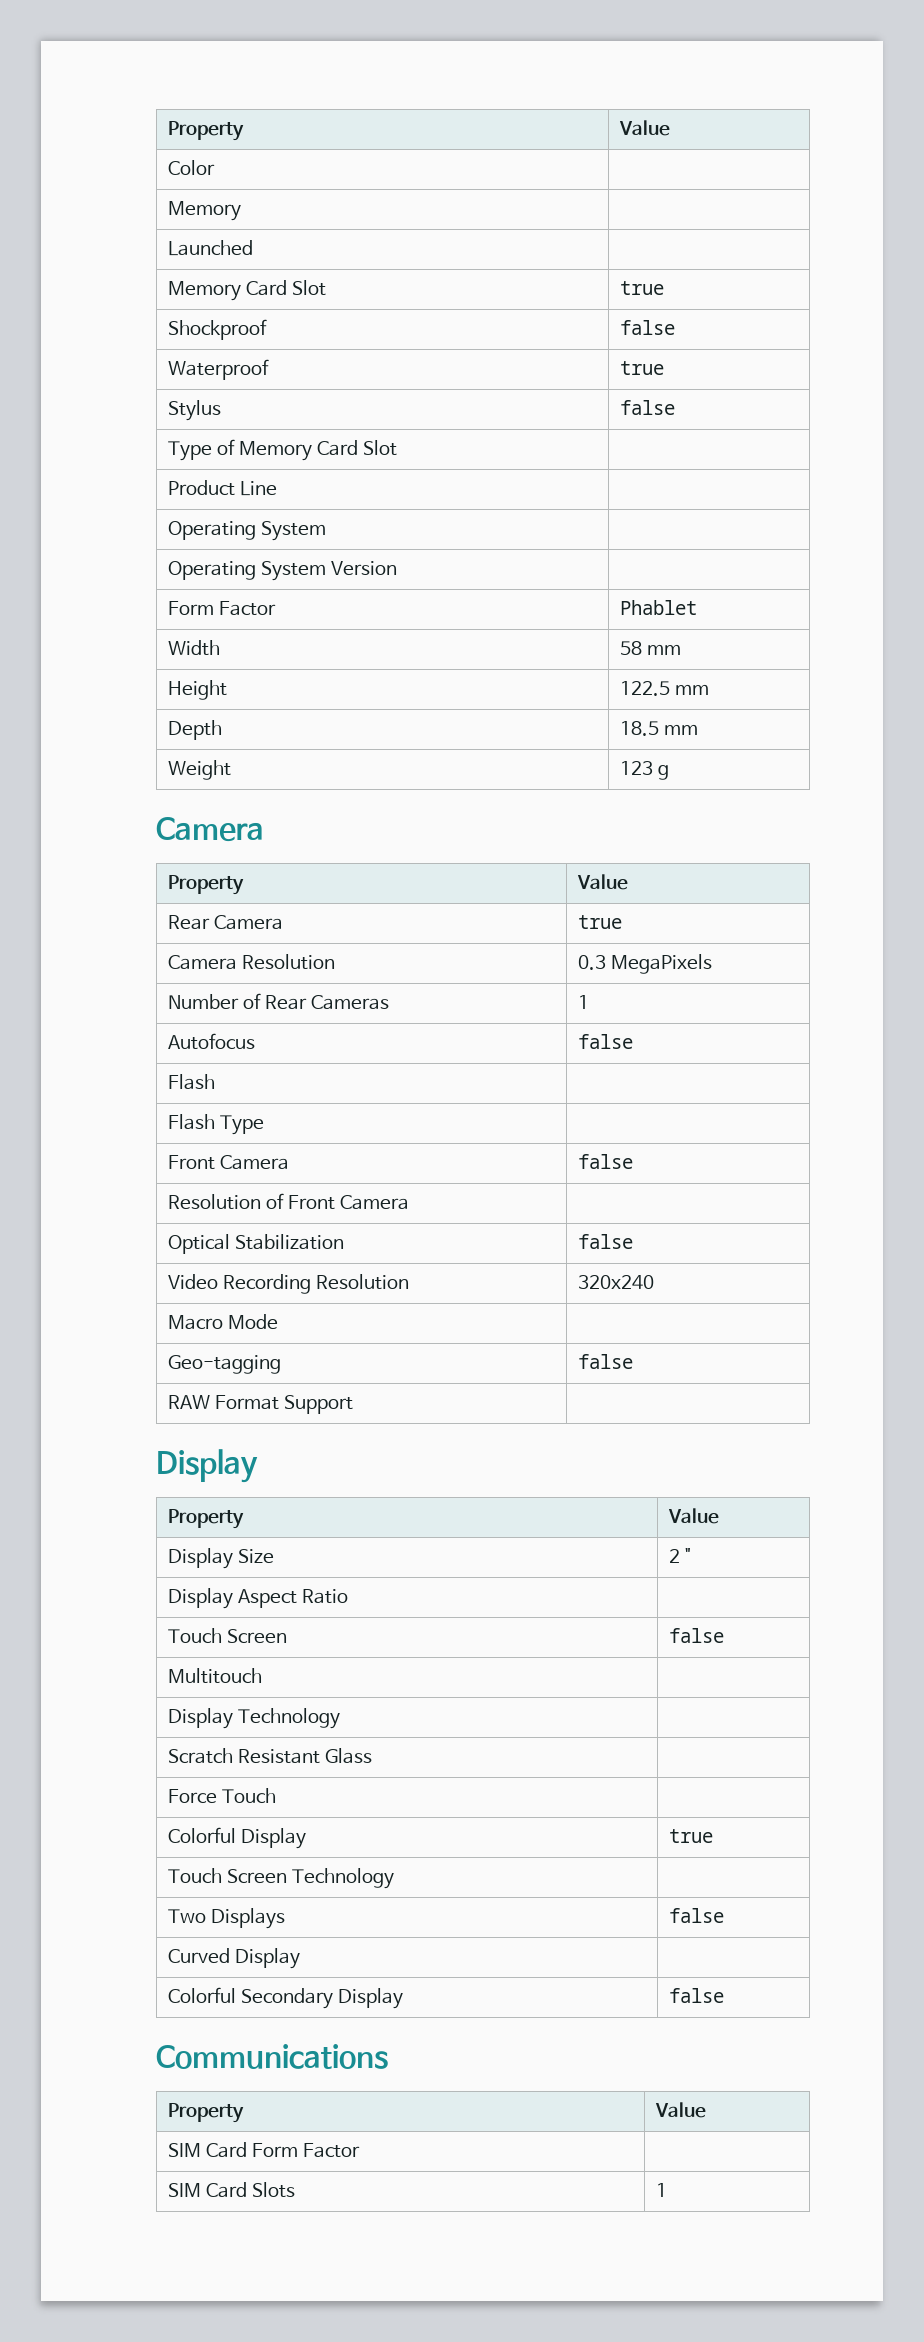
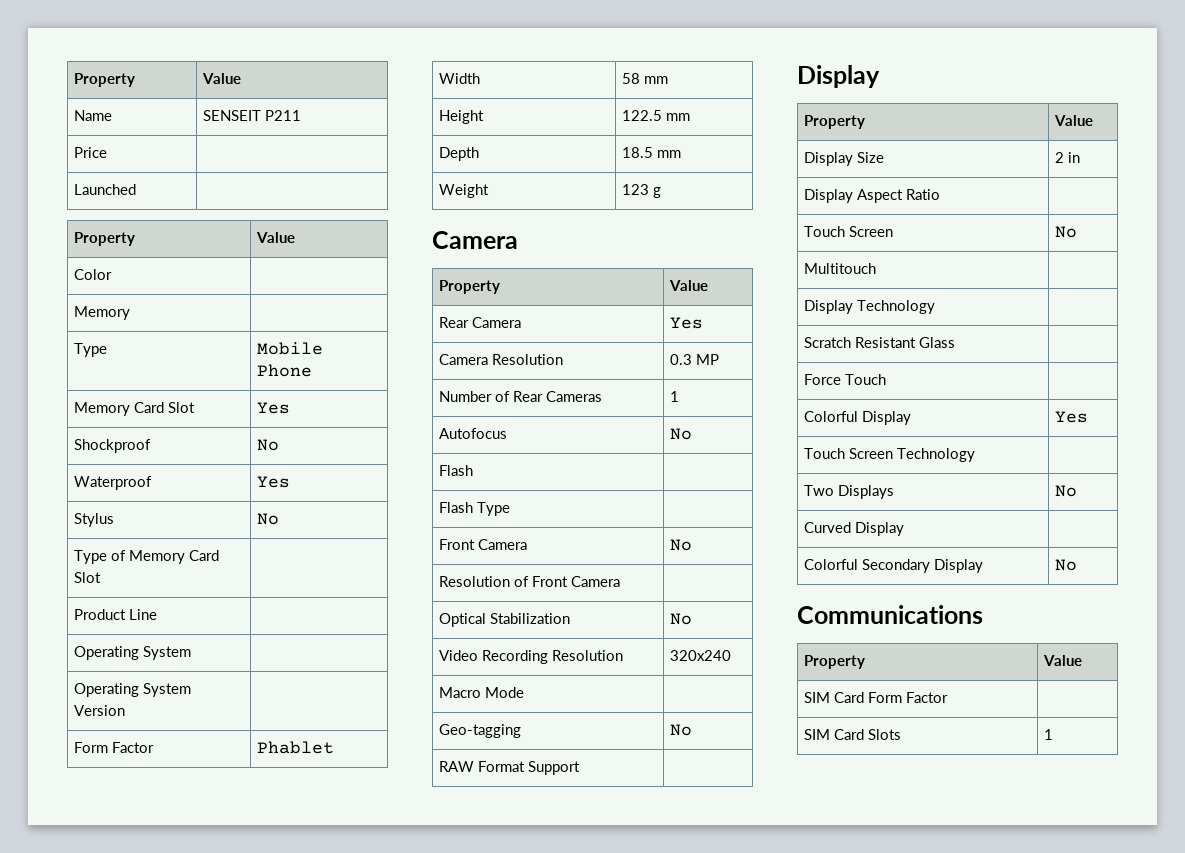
[167,121,244,141] [618,120,670,136] Property | Value -> [74,73,136,87] [202,73,242,84] [74,110,113,121] [203,110,302,121] [74,147,108,158] [74,184,137,195] [74,232,136,246] [256,232,296,243] Property | Value // Name | SENSEIT P211 // Price | // Launched | // Property | Value
[167,240,253,256] [167,280,326,301] [619,281,664,295] Launched | // Memory Card Slot | true -> [74,343,108,357] [257,342,324,355] [257,364,313,377] [74,402,196,416] [257,402,291,414] Type | Mobile Phone // Memory Card Slot | Yes
[619,320,675,335] false -> [257,439,280,451] No
[619,361,664,375] true -> [257,476,291,488] Yes
[619,400,675,415] false -> [257,513,280,525] No
[577,915,622,929] true -> [670,317,704,329] Yes
[610,954,712,974] MegaPixels -> [696,354,720,365] MP
[577,1034,633,1049] false -> [670,428,693,440] No
[577,1154,633,1169] false -> [670,539,693,551] No
[577,1234,633,1249] false -> [670,613,693,625] No
[577,1354,633,1369] false -> [670,724,693,736] No
[684,1548,691,1563] " -> [1068,152,1081,163] in
[668,1628,724,1643] false -> [1055,226,1078,238] No
[668,1829,713,1843] true -> [1055,411,1089,423] Yes
[668,1908,724,1923] false -> [1055,485,1078,497] No
[668,1988,724,2003] false -> [1055,559,1078,571] No

